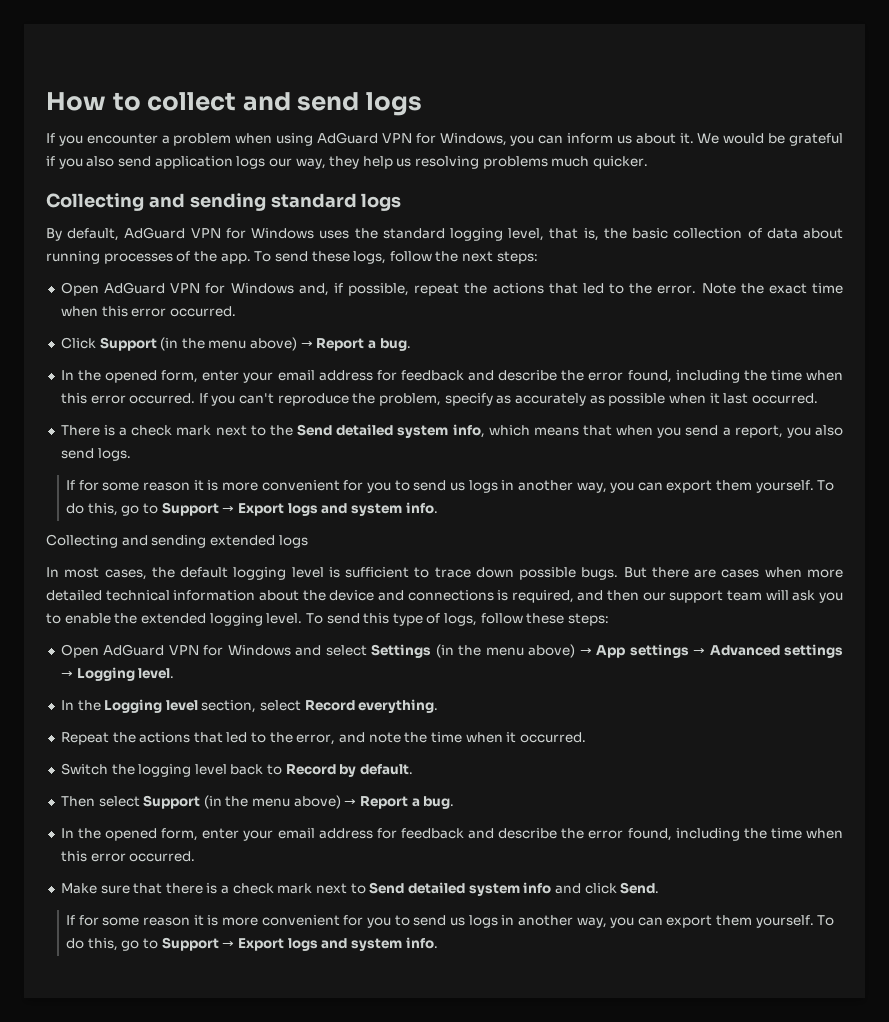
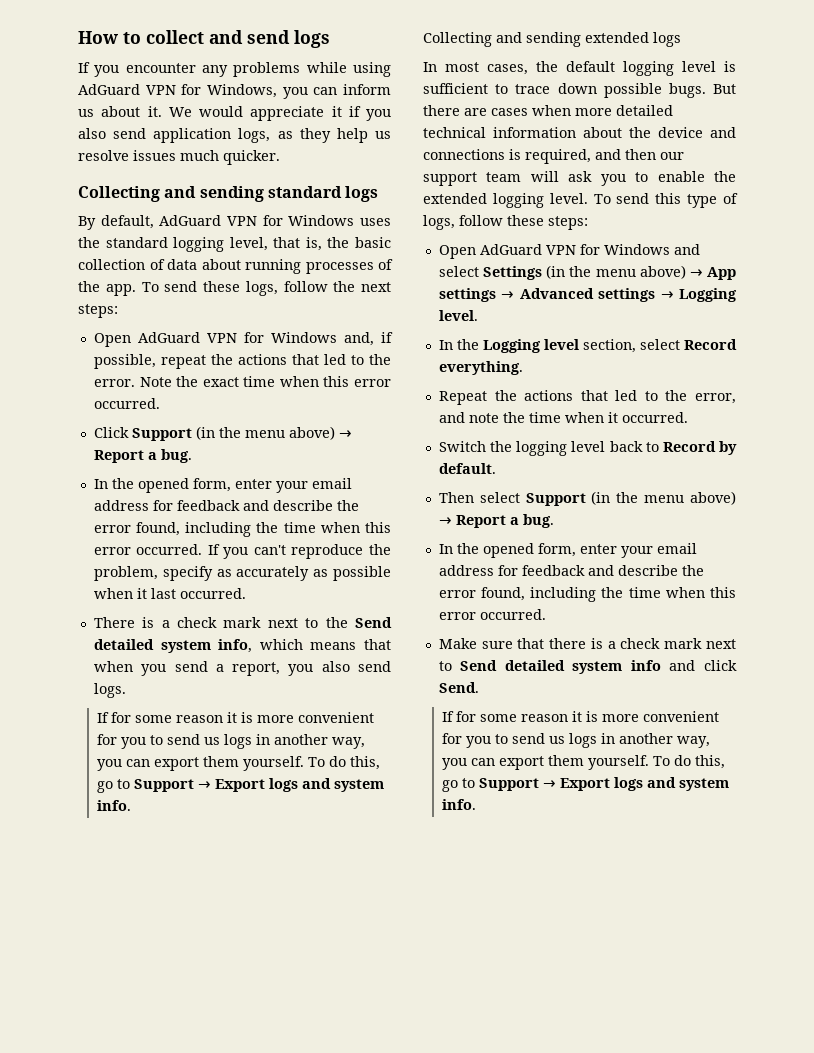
[161,133,273,146] a problem when -> [202,62,347,77] any problems while
[768,133,844,146] be grateful -> [250,106,342,121] appreciate it
[236,156,326,169] logs our way, -> [238,128,293,143] logs, as
[415,156,548,169] resolving problems -> [78,150,176,161] resolve issues

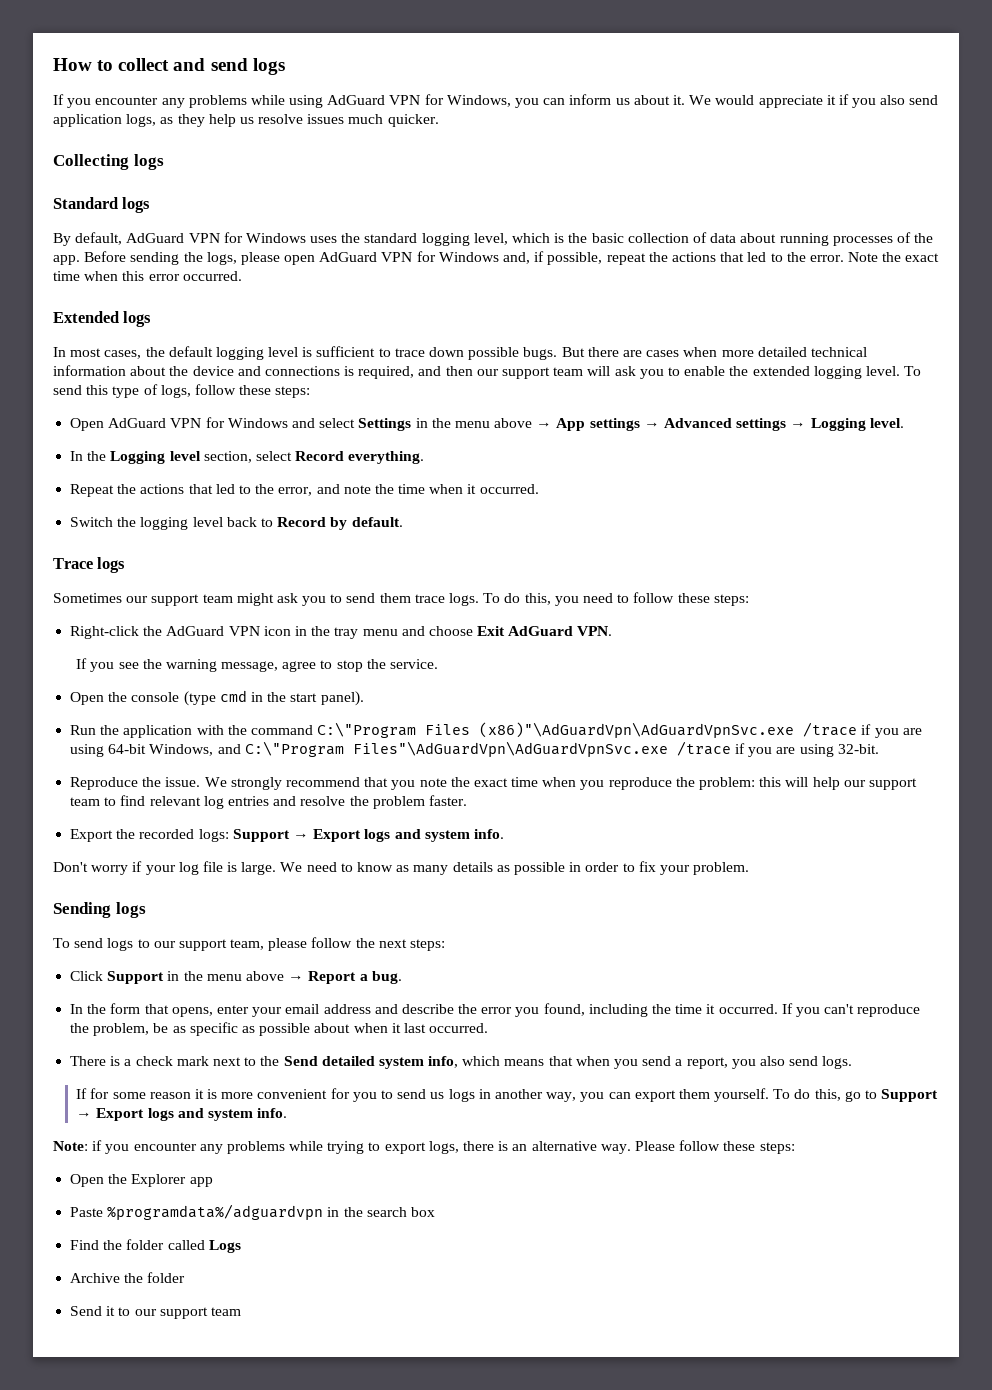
[164,186,342,202] and sending standard -> [133,154,164,170] [53,197,118,209] logs // Standard
[273,237,322,251] that is, -> [512,233,565,243] which is
[141,281,391,296] [78,304,118,318] [93,333,131,347] To send these logs, follow the next steps: // Open -> [84,251,316,265] Before sending the logs, please open
(160, 403) none -> [53,311,152,327] [53,346,867,360] [53,365,922,379] [53,384,311,398] [70,417,904,431] [70,451,425,464] [70,484,539,497] [70,517,403,530] [53,557,126,573] [53,592,749,606] [70,626,613,639] [76,658,439,672] [70,690,364,706] [70,722,922,738] [70,741,879,757] [70,777,917,790] [70,795,467,809] [70,829,504,842] [53,861,750,875] [53,902,146,918] [53,937,446,951] // Extended logs // In most cases, the default logging level is sufficient to trace down possible bugs. But there are cases when more detailed technical information about the device and connections is required, and then our support team will ask you to enable the extended logging level. To send this type of logs, follow these steps: // Open AdGuard VPN for Windows and select Settings in the menu above → App settings → Advanced settings → Logging level. // In the Logging level section, select Record everything. // Repeat the actions that led to the error, and note the time when it occurred. // Switch the logging level back to Record by default. // Trace logs // Sometimes our support team might ask you to send them trace logs. To do this, you need to follow these steps: // Right-click the AdGuard VPN icon in the tray menu and choose Exit AdGuard VPN. // If you see the warning message, agree to stop the service. // Open the console (type cmd in the start panel). // Run the application with the command C:\"Program Files (x86)"\AdGuardVpn\AdGuardVpnSvc.exe /trace if you are using 64-bit Windows, and C:\"Program Files"\AdGuardVpn\AdGuardVpnSvc.exe /trace if you are using 32-bit. // Reproduce the issue. We strongly recommend that you note the exact time when you reproduce the problem: this will help our support team to find relevant log entries and resolve the problem faster. // Export the recorded logs: Support → Export logs and system info. // Don't worry if your log file is large. We need to know as many details as possible in order to fix your problem. // Sending logs // To send logs to our support team, please follow the next steps:
[195,426,352,440] [93,449,192,463] [93,478,352,493] [93,500,359,511] [93,522,392,537] [93,547,131,555] (in the menu above) → Report a bug. // In the opened form, enter your email address for feedback and describe the error found, including the time when this error -> [167,971,402,984] [70,1003,716,1017] in the menu above → Report a bug. // In the form that opens, enter your email address and describe the error you found, including the time it
[162,566,391,581] specify as accurately as possible -> [153,1022,351,1036] be as specific as possible about
[423,32,681,47] [423,61,736,76] [423,83,736,98] [423,105,673,116] [423,127,736,138] [423,149,684,164] [423,171,736,186] [423,193,738,208] [423,215,588,230] [438,244,700,259] [438,265,736,280] [438,288,737,302] [438,310,478,321] [438,339,737,353] [438,361,523,375] [438,390,736,405] [438,412,688,423] [438,441,737,456] [438,463,496,474] [438,491,736,506] [438,514,554,528] [438,543,697,558] [438,565,704,576] [438,587,736,602] [438,609,546,620] [438,638,736,649] [438,660,737,674] [438,682,479,693] [441,711,719,722] [441,733,710,748] [441,755,725,770] [441,777,729,792] [441,799,476,810] Collecting and sending extended logs // In most cases, the default logging level is sufficient to trace down possible bugs. But there are cases when more detailed technical information about the device and connections is required, and then our support team will ask you to enable the extended logging level. To send this type of logs, follow these steps: // Open AdGuard VPN for Windows and select Settings (in the menu above) → App settings → Advanced settings → Logging level. // In the Logging level section, select Record everything. // Repeat the actions that led to the error, and note the time when it occurred. // Switch the logging level back to Record by default. // Then select Support (in the menu above) → Report a bug. // In the opened form, enter your email address for feedback and describe the error found, including the time when this error occurred. // Make sure that there is a check mark next to Send detailed system info and click Send. // If for some reason it is more convenient for you to send us logs in another way, you can export them yourself. To do this, go to Support → Export logs and system info. -> [53,1140,795,1154] [70,1174,213,1187] [70,1204,435,1220] [70,1239,241,1253] [70,1272,186,1283] [70,1306,241,1319] Note: if you encounter any problems while trying to export logs, there is an alternative way. Please follow these steps: // Open the Explorer app // Paste %programdata%/adguardvpn in the search box // Find the folder called Logs // Archive the folder // Send it to our support team

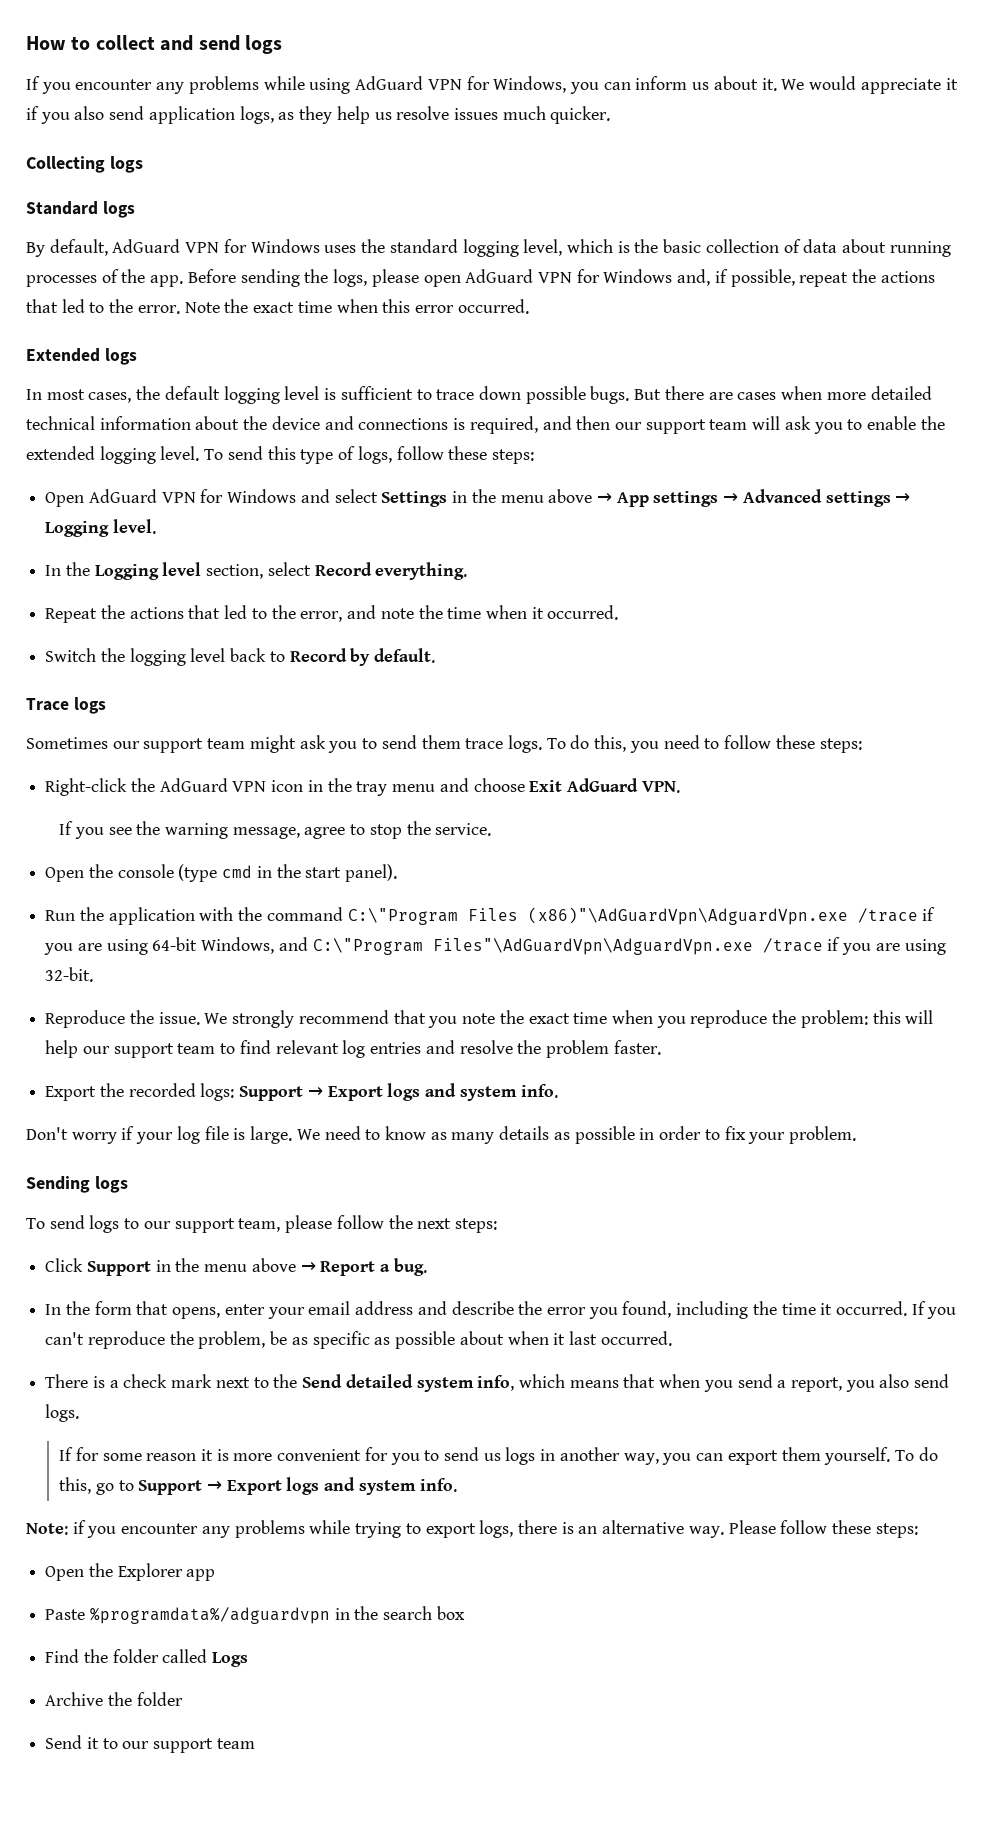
[479,722,795,738] (x86)"\AdGuardVpn\AdGuardVpnSvc.exe -> [527,907,848,925] (x86)"\AdGuardVpn\AdguardVpn.exe
[352,741,668,757] Files"\AdGuardVpn\AdGuardVpnSvc.exe -> [432,938,753,955] Files"\AdGuardVpn\AdguardVpn.exe

